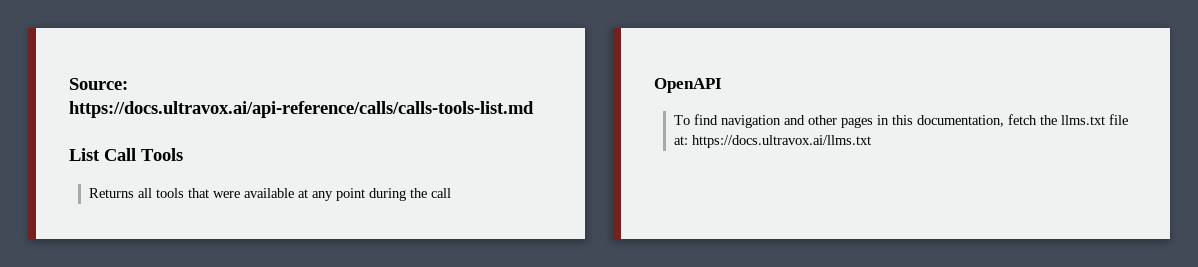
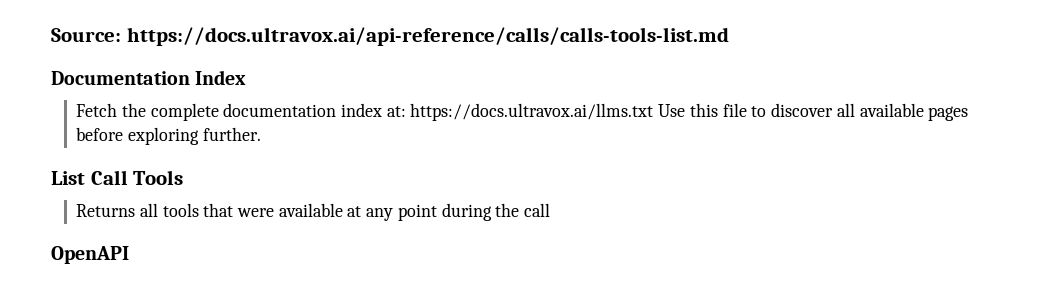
(534, 109) none -> [51,70,247,85] [76,103,969,121] [76,127,261,145] // Documentation Index // Fetch the complete documentation index at: https://docs.ultravox.ai/llms.txt Use this file to discover all available pages before exploring further.
[673,114,1128,128] [673,135,871,148] // To find navigation and other pages in this documentation, fetch the llms.txt file at: https://docs.ultravox.ai/llms.txt -> (129, 255) none

